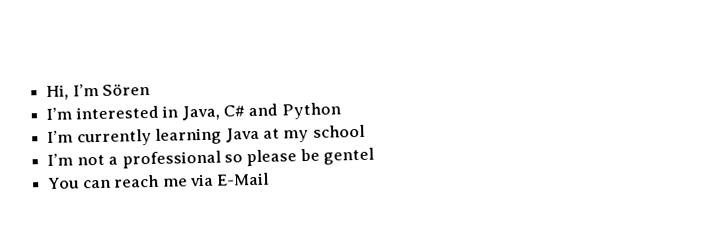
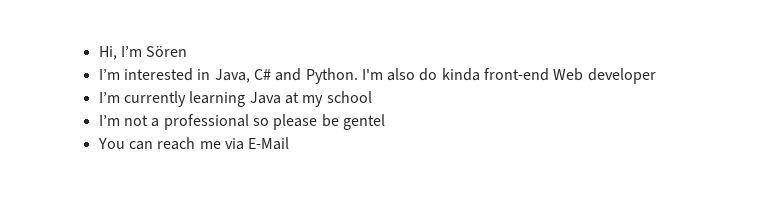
[281,102,341,120] Python -> [305,68,656,84] Python. I'm also do kinda front-end Web developer

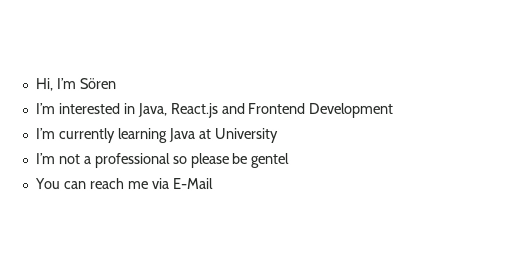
[253,68,656,84] C# and Python. I'm also do kinda front-end Web developer -> [169,102,394,119] React.js and Frontend Development
[302,91,372,107] my school -> [213,127,279,144] University

